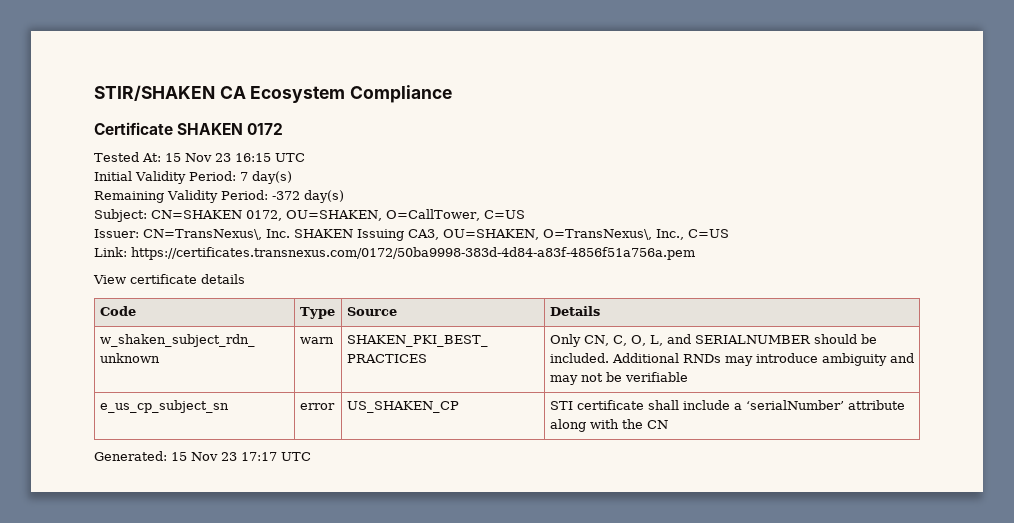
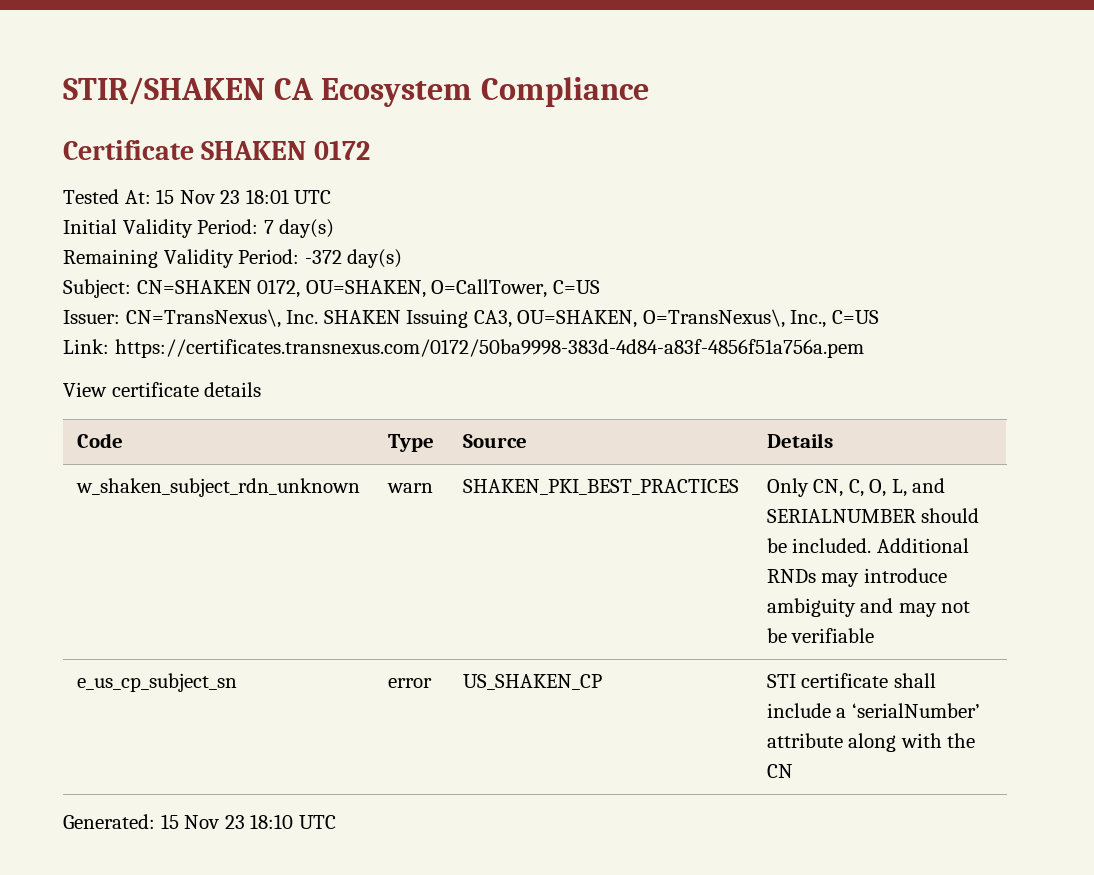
[235,153,271,162] 16:15 -> [245,189,289,204] 18:01
[241,452,277,461] 17:17 -> [250,814,294,829] 18:10

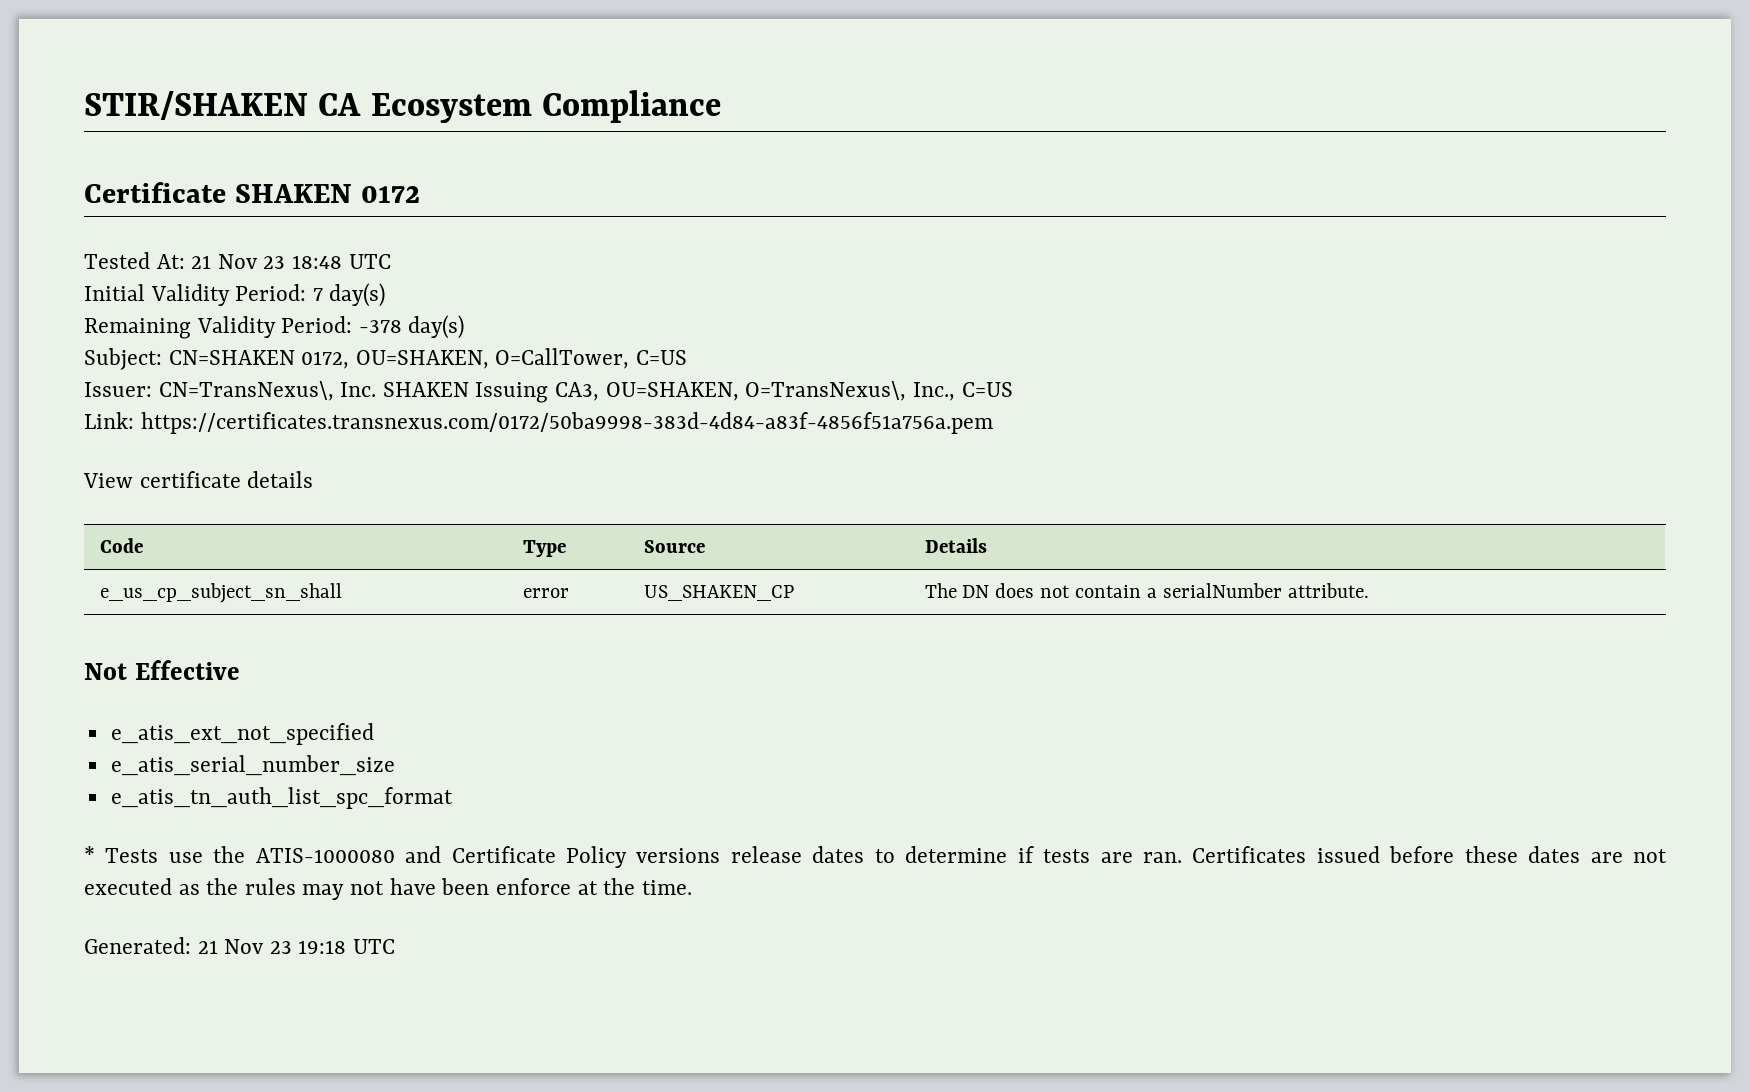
[156,189,289,204] 15 Nov 23 18:01 -> [191,254,343,269] 21 Nov 23 18:48
[304,250,342,264] -372 -> [358,320,402,333] -378
[75,478,360,497] [386,483,433,493] [462,479,739,495] [766,478,946,497] [766,508,980,523] [766,538,969,553] [766,568,947,587] [766,598,971,617] [766,628,875,643] [76,673,237,692] [387,678,432,688] [462,674,602,690] [766,673,936,688] [766,703,980,718] [766,733,976,752] [766,764,793,778] w_shaken_subject_rdn_unknown | warn | SHAKEN_PKI_BEST_PRACTICES | Only CN, C, O, L, and SERIALNUMBER should be included. Additional RNDs may introduce ambiguity and may not be verifiable // e_us_cp_subject_sn | error | US_SHAKEN_CP | STI certificate shall include a ‘serialNumber’ attribute along with the CN -> [99,583,342,603] [522,588,569,598] [643,585,794,601] [924,583,1370,598] [84,660,240,680] [110,723,374,745] [110,755,395,776] [110,787,453,809] [84,846,1668,868] [84,878,692,900] e_us_cp_subject_sn_shall | error | US_SHAKEN_CP | The DN does not contain a serialNumber attribute. // Not Effective // e_atis_ext_not_specified // e_atis_serial_number_size // e_atis_tn_auth_list_spc_format // * Tests use the ATIS-1000080 and Certificate Policy versions release dates to determine if tests are ran. Certificates issued before these dates are not executed as the rules may not have been enforce at the time.
[160,814,294,829] 15 Nov 23 18:10 -> [197,939,347,954] 21 Nov 23 19:18

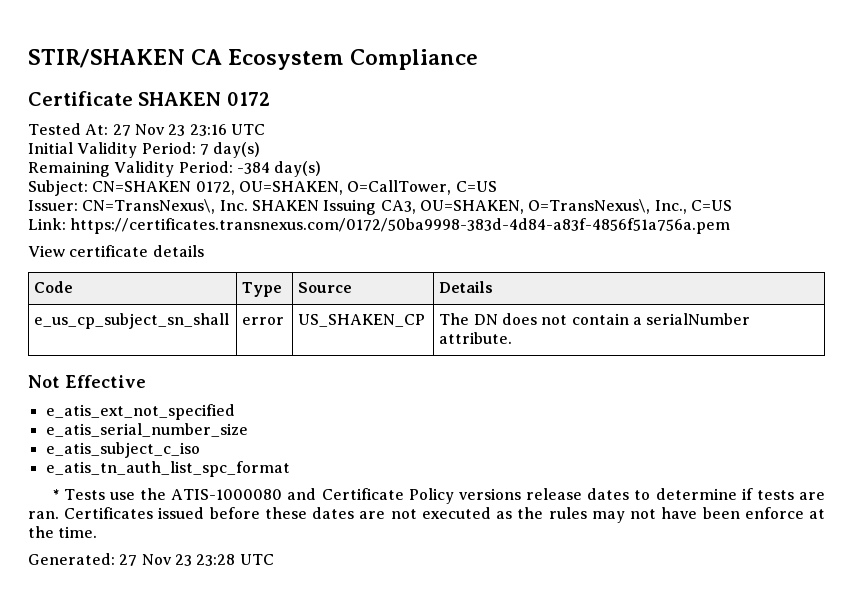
[191,254,343,269] 21 Nov 23 18:48 -> [112,124,227,136] 27 Nov 23 23:16
[358,320,402,333] -378 -> [236,162,270,174] -384
(395, 765) none -> [45,442,200,458] // e_atis_subject_c_iso
[197,939,347,954] 21 Nov 23 19:18 -> [119,554,236,566] 27 Nov 23 23:28

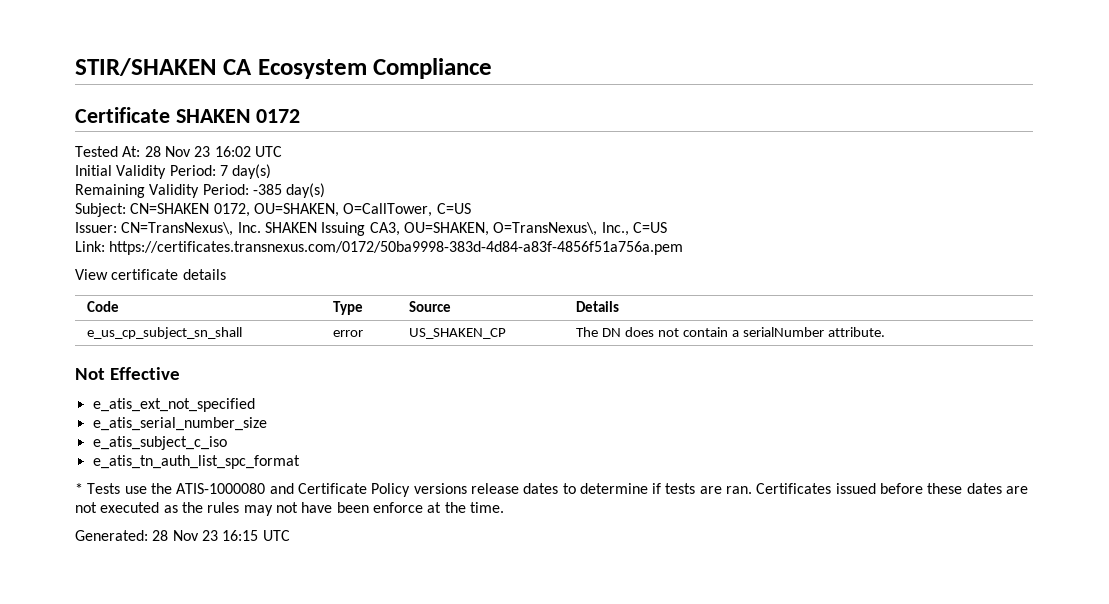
[112,124,227,136] 27 Nov 23 23:16 -> [144,146,251,157] 28 Nov 23 16:02
[236,162,270,174] -384 -> [252,184,282,195] -385
[119,554,236,566] 27 Nov 23 23:28 -> [152,530,259,541] 28 Nov 23 16:15

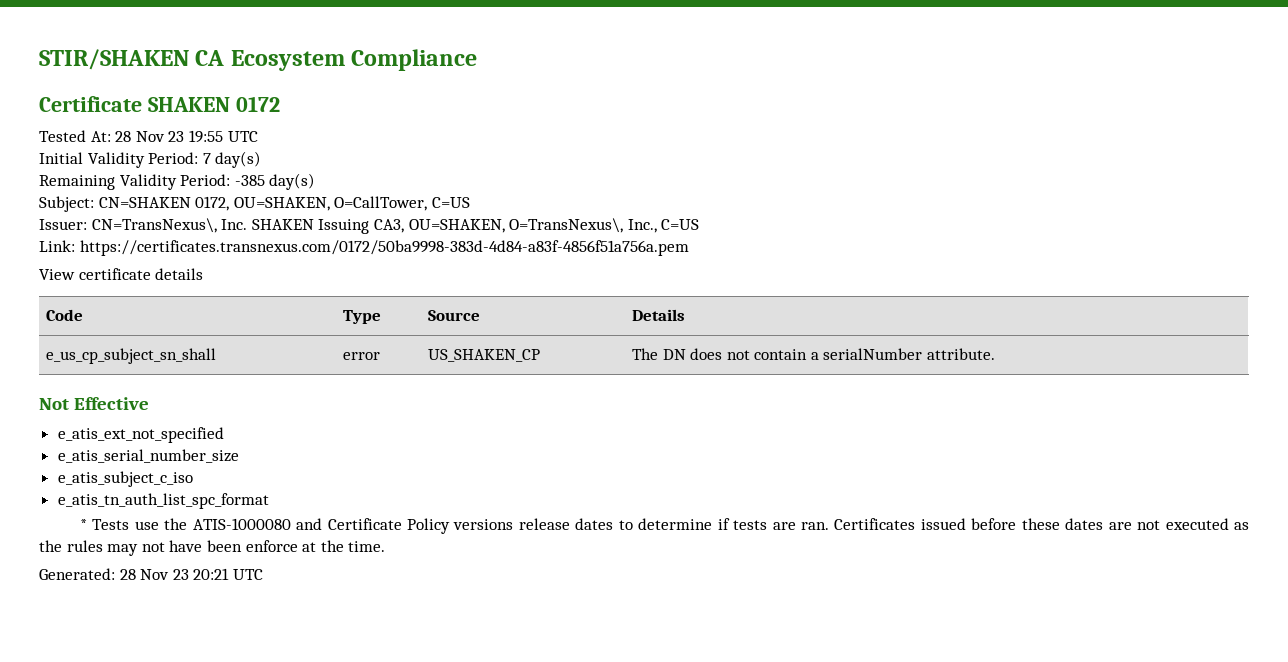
[214,146,251,157] 16:02 -> [188,130,223,143] 19:55
[222,530,259,541] 16:15 -> [193,568,230,580] 20:21

